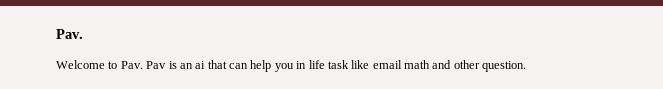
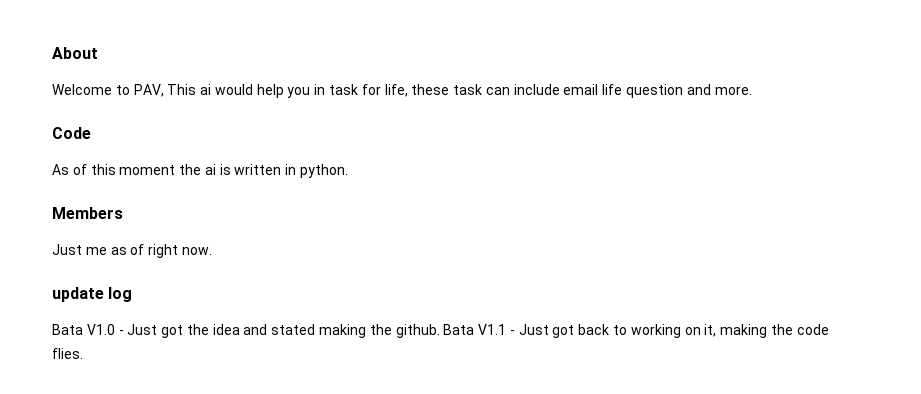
[56,29,83,39] Pav. -> [52,47,98,59] About
[120,60,527,72] Pav. Pav is an ai that can help you in life task like email math and other question. -> [133,84,752,98] [52,127,91,139] [52,164,349,178] [52,207,123,219] [52,244,212,258] [52,287,133,302] [52,324,829,338] [52,348,83,359] PAV, This ai would help you in task for life, these task can include email life question and more. // Code // As of this moment the ai is written in python. // Members // Just me as of right now. // update log // Bata V1.0 - Just got the idea and stated making the github. Bata V1.1 - Just got back to working on it, making the code flies.

